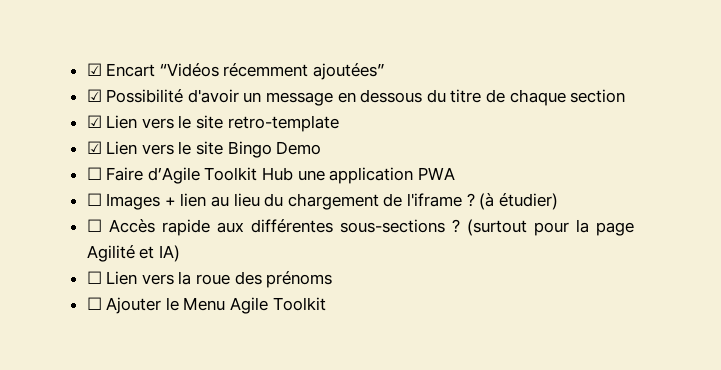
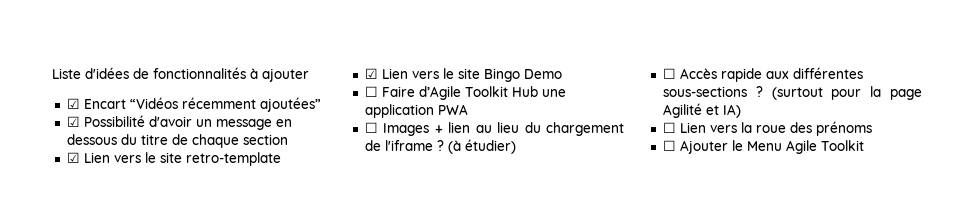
(86, 69) none -> [52,67,309,82] Liste d'idées de fonctionnalités à ajouter //

